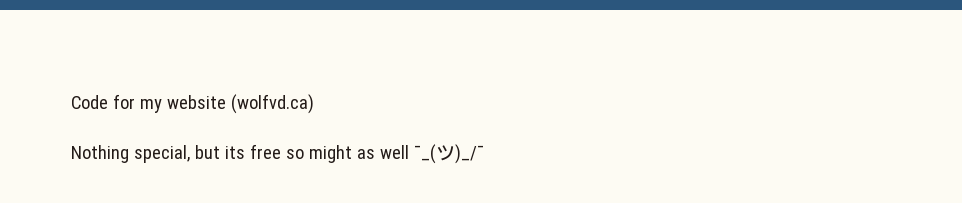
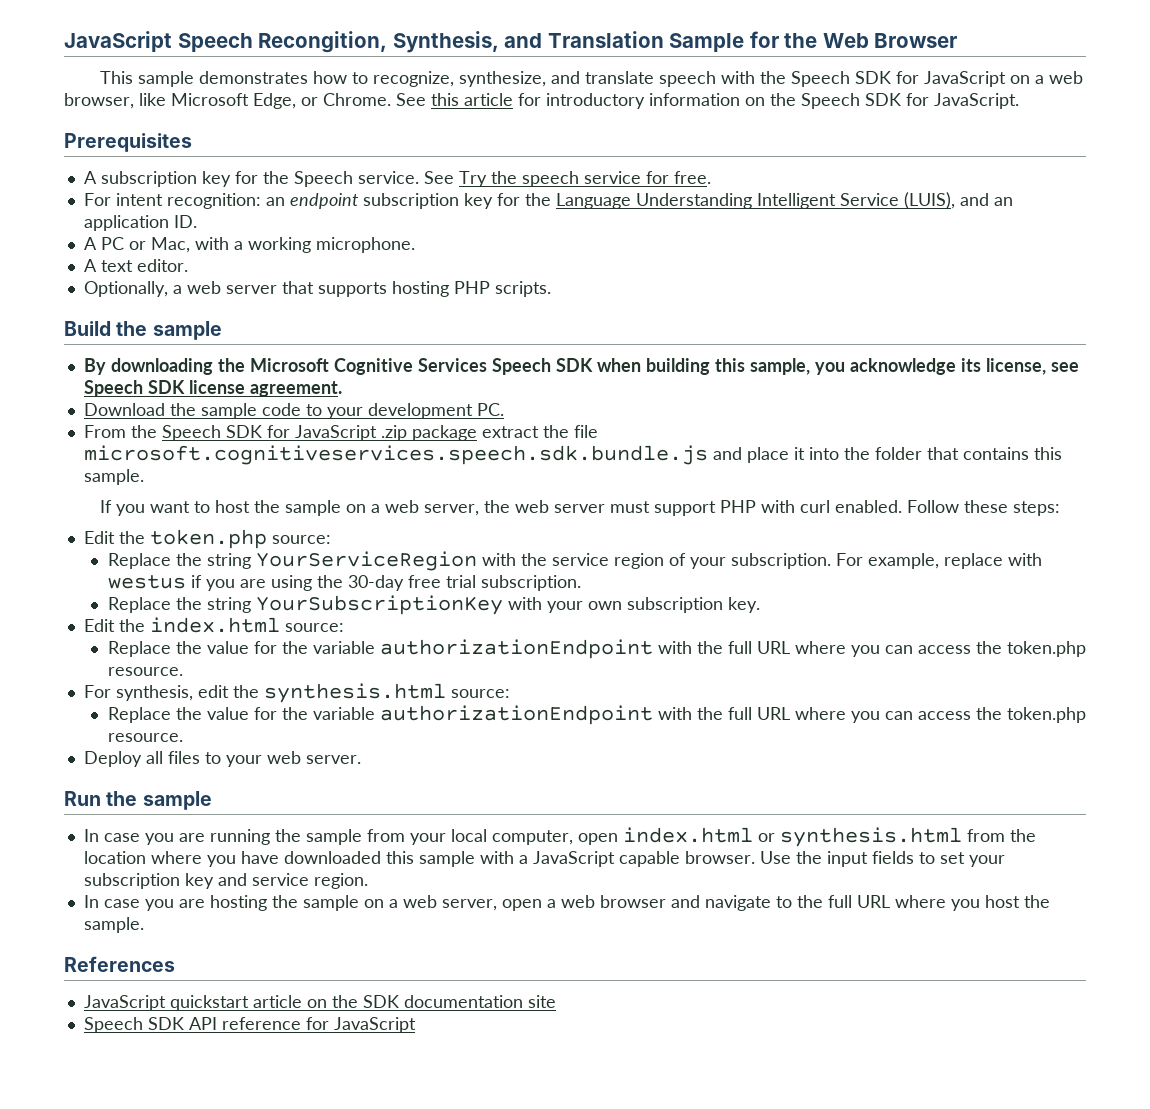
[71,94,314,114] [71,144,484,164] Code for my website (wolfvd.ca) // Nothing special, but its free so might as well ¯_(ツ)_/¯ -> [64,31,958,53] [100,71,1084,87] [64,93,1019,109] [64,133,192,152] [83,171,711,187] [83,192,1013,209] [83,215,197,231] [83,237,415,253] [83,259,188,272] [83,281,551,297] [64,321,222,340] [83,358,1079,375] [83,380,342,397] [83,403,504,419] [83,425,598,441] [83,445,1062,465] [83,469,144,485] [100,500,1061,516] [83,529,331,549] [107,551,1042,571] [107,575,581,591] [107,595,760,615] [83,617,344,633] [107,639,1086,659] [107,667,183,676] [83,683,510,703] [107,705,1086,725] [107,733,183,742] [83,751,361,767] [64,791,212,810] [83,827,1036,847] [83,851,1005,867] [83,873,368,889] [83,895,1050,911] [83,917,144,933] [64,956,175,972] [83,995,556,1011] [83,1017,416,1033] JavaScript Speech Recongition, Synthesis, and Translation Sample for the Web Browser // This sample demonstrates how to recognize, synthesize, and translate speech with the Speech SDK for JavaScript on a web browser, like Microsoft Edge, or Chrome. See this article for introductory information on the Speech SDK for JavaScript. // Prerequisites // A subscription key for the Speech service. See Try the speech service for free. // For intent recognition: an endpoint subscription key for the Language Understanding Intelligent Service (LUIS), and an application ID. // A PC or Mac, with a working microphone. // A text editor. // Optionally, a web server that supports hosting PHP scripts. // Build the sample // By downloading the Microsoft Cognitive Services Speech SDK when building this sample, you acknowledge its license, see Speech SDK license agreement. // Download the sample code to your development PC. // From the Speech SDK for JavaScript .zip package extract the file microsoft.cognitiveservices.speech.sdk.bundle.js and place it into the folder that contains this sample. // If you want to host the sample on a web server, the web server must support PHP with curl enabled. Follow these steps: // Edit the token.php source: // Replace the string YourServiceRegion with the service region of your subscription. For example, replace with westus if you are using the 30-day free trial subscription. // Replace the string YourSubscriptionKey with your own subscription key. // Edit the index.html source: // Replace the value for the variable authorizationEndpoint with the full URL where you can access the token.php resource. // For synthesis, edit the synthesis.html source: // Replace the value for the variable authorizationEndpoint with the full URL where you can access the token.php resource. // Deploy all files to your web server. // Run the sample // In case you are running the sample from your local computer, open index.html or synthesis.html from the location where you have downloaded this sample with a JavaScript capable browser. Use the input fields to set your subscription key and service region. // In case you are hosting the sample on a web server, open a web browser and navigate to the full URL where you host the sample. // References // JavaScript quickstart article on the SDK documentation site // Speech SDK API reference for JavaScript

